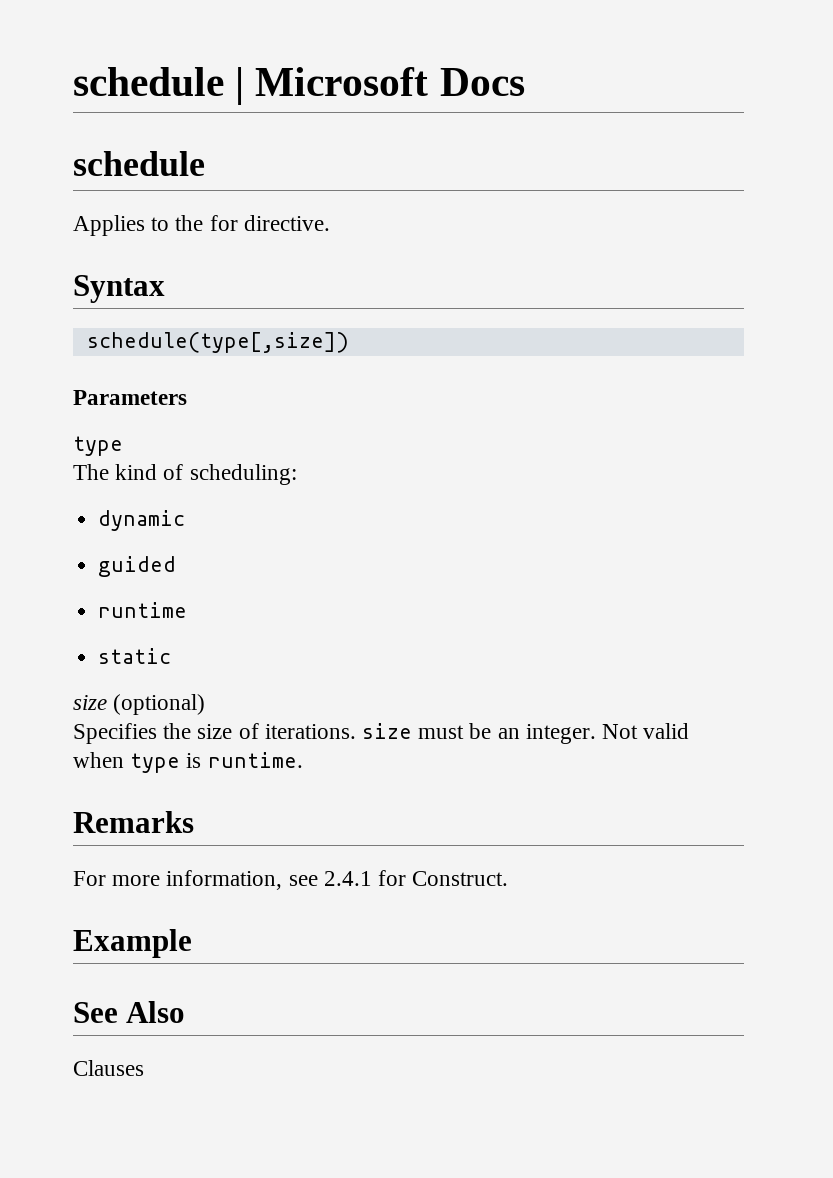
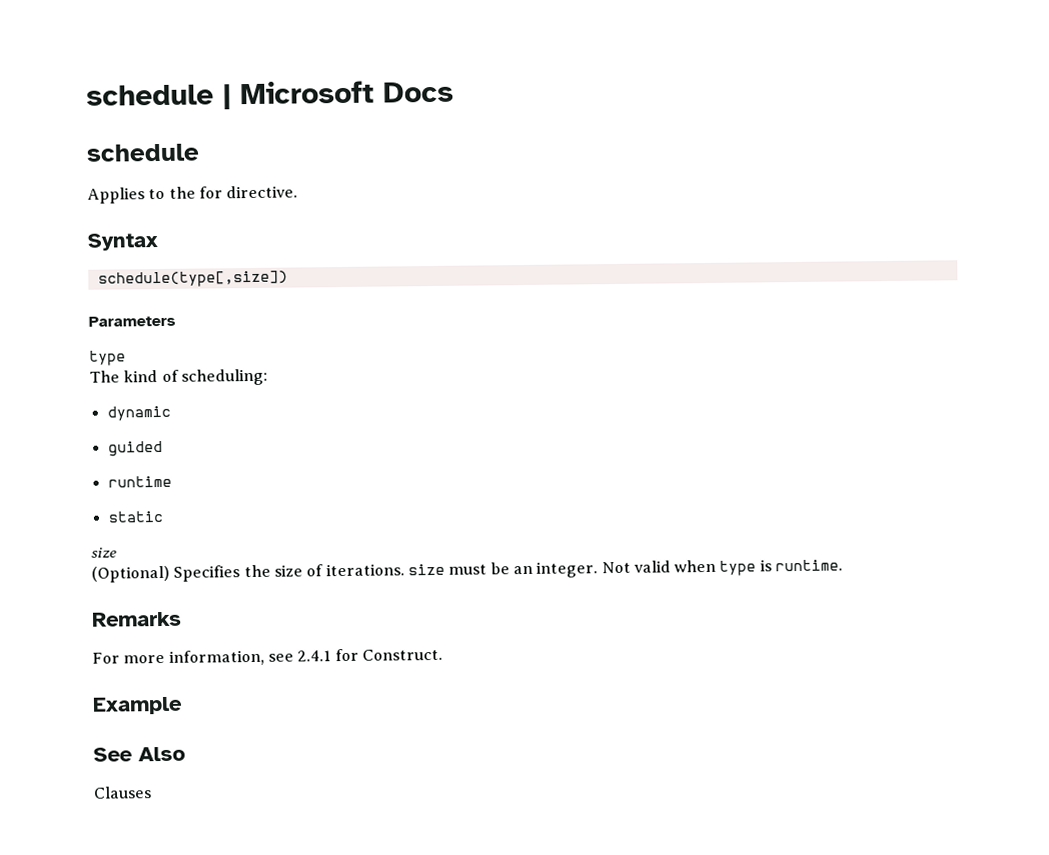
[113,694,206,715] (optional) // -> [91,565,170,583] // (Optional)

